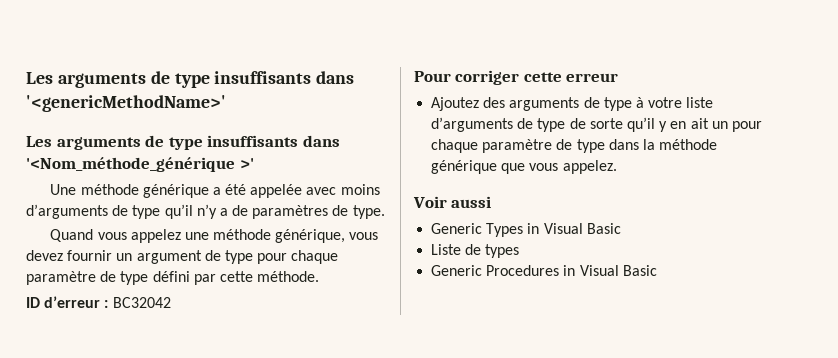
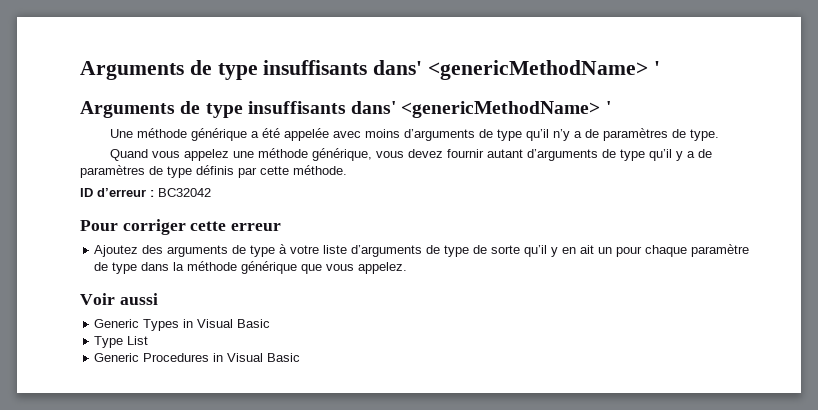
[26,71,355,88] [26,95,226,112] [26,135,340,150] [26,157,254,172] Les arguments de type insuffisants dans '<genericMethodName>' // Les arguments de type insuffisants dans '<Nom_méthode_générique >' -> [80,60,660,80] [80,101,611,118] Arguments de type insuffisants dans' <genericMethodName> ' // Arguments de type insuffisants dans' <genericMethodName> '
[116,250,339,264] [26,271,190,285] un argument de type pour chaque paramètre de type défini -> [487,149,713,161] [80,165,234,178] autant d’arguments de type qu’il y a de paramètres de type définis
[431,244,520,258] Liste de types -> [94,336,149,348] Type List

